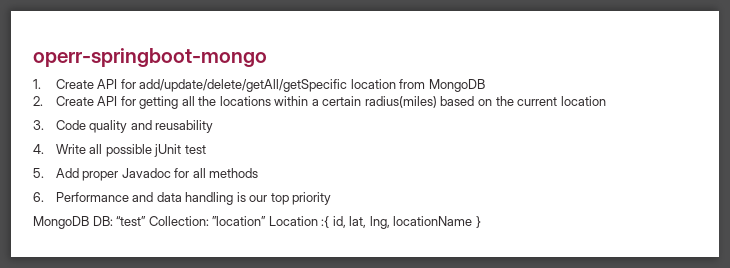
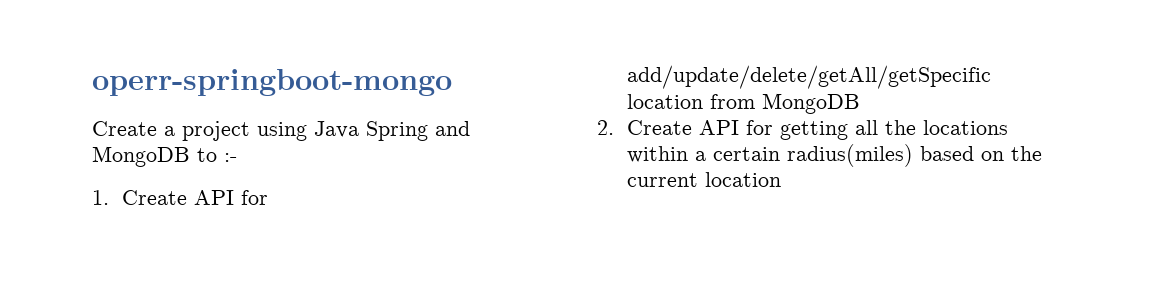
(267, 57) none -> [92,121,470,141] [92,146,237,167] // Create a project using Java Spring and MongoDB to :-
[33,120,214,133] [33,144,206,157] [33,168,259,181] [33,192,332,205] [33,216,481,229] // 3. Code quality and reusability // 4. Write all possible jUnit test // 5. Add proper Javadoc for all methods // 6. Performance and data handling is our top priority // MongoDB DB: “test” Collection: ”location” Location :{ id, lat, lng, locationName } -> (781, 179) none

